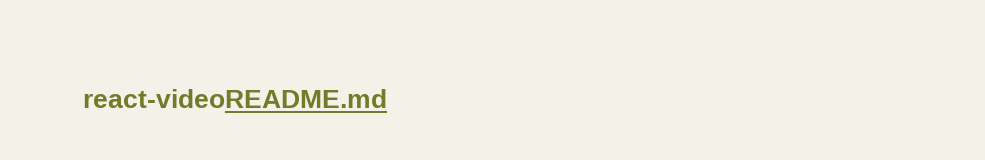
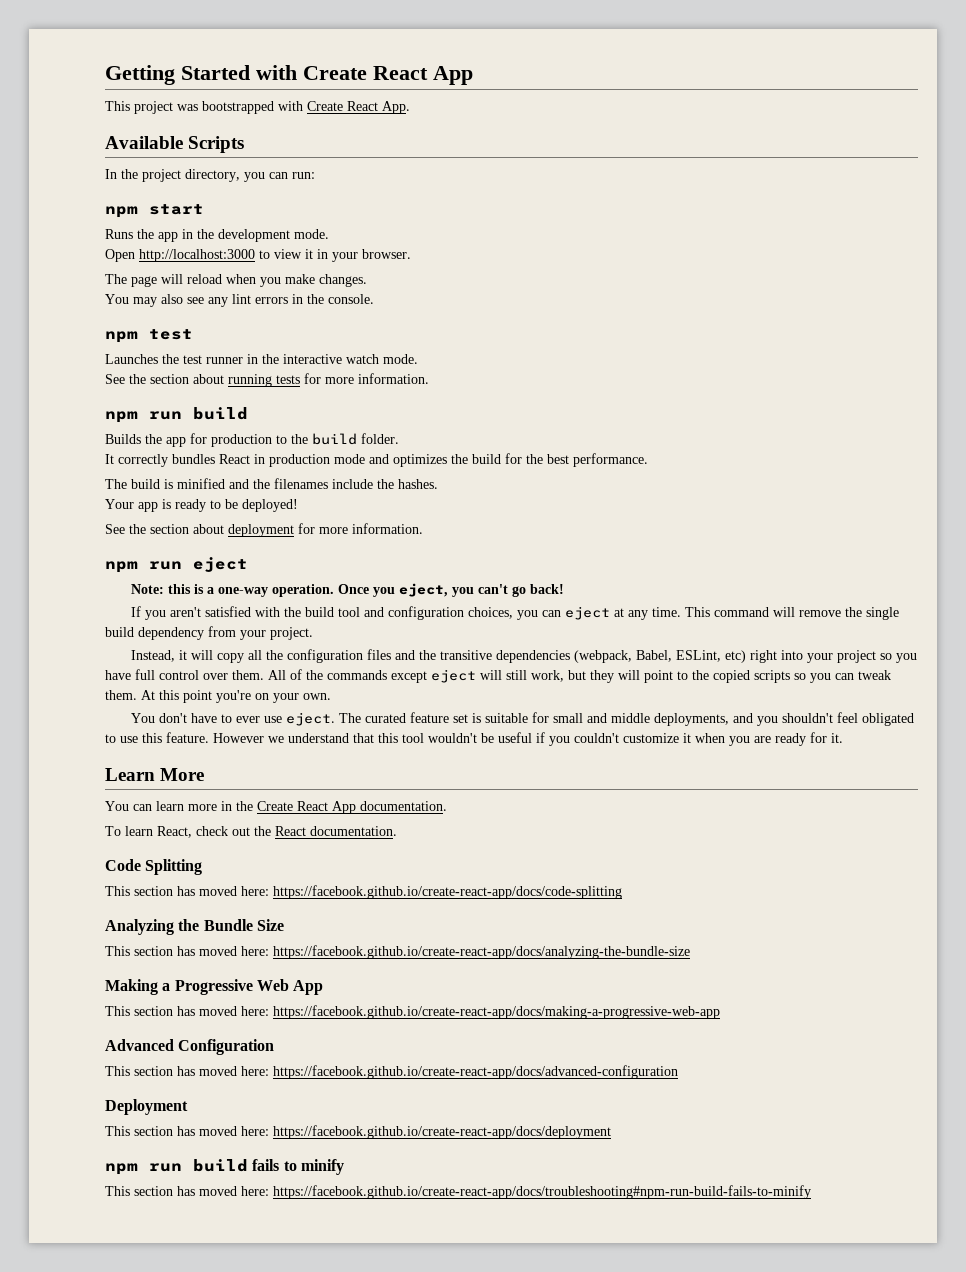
[83,89,387,108] react-videoREADME.md -> [105,65,473,85] [105,101,410,114] [105,136,245,153] [105,169,315,182] [105,204,204,218] [105,229,329,242] [105,249,411,262] [105,274,367,287] [105,294,374,307] [105,329,193,343] [105,354,418,364] [105,373,429,387] [105,407,248,423] [105,433,399,447] [105,453,648,467] [105,478,438,489] [105,499,298,512] [105,523,423,537] [105,557,248,573] [130,583,564,597] [130,606,899,620] [105,626,313,640] [130,649,917,663] [105,669,891,683] [105,690,331,703] [130,712,914,726] [105,732,843,746] [105,768,205,781] [105,801,447,814] [105,826,397,838] [105,859,203,875] [105,885,622,899] [105,919,284,935] [105,945,690,959] [105,979,324,995] [105,1005,720,1019] [105,1039,275,1055] [105,1065,678,1079] [105,1099,188,1115] [105,1125,611,1139] [105,1159,344,1175] [105,1185,811,1199] Getting Started with Create React App // This project was bootstrapped with Create React App. // Available Scripts // In the project directory, you can run: // npm start // Runs the app in the development mode. // Open http://localhost:3000 to view it in your browser. // The page will reload when you make changes. // You may also see any lint errors in the console. // npm test // Launches the test runner in the interactive watch mode. // See the section about running tests for more information. // npm run build // Builds the app for production to the build folder. // It correctly bundles React in production mode and optimizes the build for the best performance. // The build is minified and the filenames include the hashes. // Your app is ready to be deployed! // See the section about deployment for more information. // npm run eject // Note: this is a one-way operation. Once you eject, you can't go back! // If you aren't satisfied with the build tool and configuration choices, you can eject at any time. This command will remove the single build dependency from your project. // Instead, it will copy all the configuration files and the transitive dependencies (webpack, Babel, ESLint, etc) right into your project so you have full control over them. All of the commands except eject will still work, but they will point to the copied scripts so you can tweak them. At this point you're on your own. // You don't have to ever use eject. The curated feature set is suitable for small and middle deployments, and you shouldn't feel obligated to use this feature. However we understand that this tool wouldn't be useful if you couldn't customize it when you are ready for it. // Learn More // You can learn more in the Create React App documentation. // To learn React, check out the React documentation. // Code Splitting // This section has moved here: https://facebook.github.io/create-react-app/docs/code-splitting // Analyzing the Bundle Size // This section has moved here: https://facebook.github.io/create-react-app/docs/analyzing-the-bundle-size // Making a Progressive Web App // This section has moved here: https://facebook.github.io/create-react-app/docs/making-a-progressive-web-app // Advanced Configuration // This section has moved here: https://facebook.github.io/create-react-app/docs/advanced-configuration // Deployment // This section has moved here: https://facebook.github.io/create-react-app/docs/deployment // npm run build fails to minify // This section has moved here: https://facebook.github.io/create-react-app/docs/troubleshooting#npm-run-build-fails-to-minify

